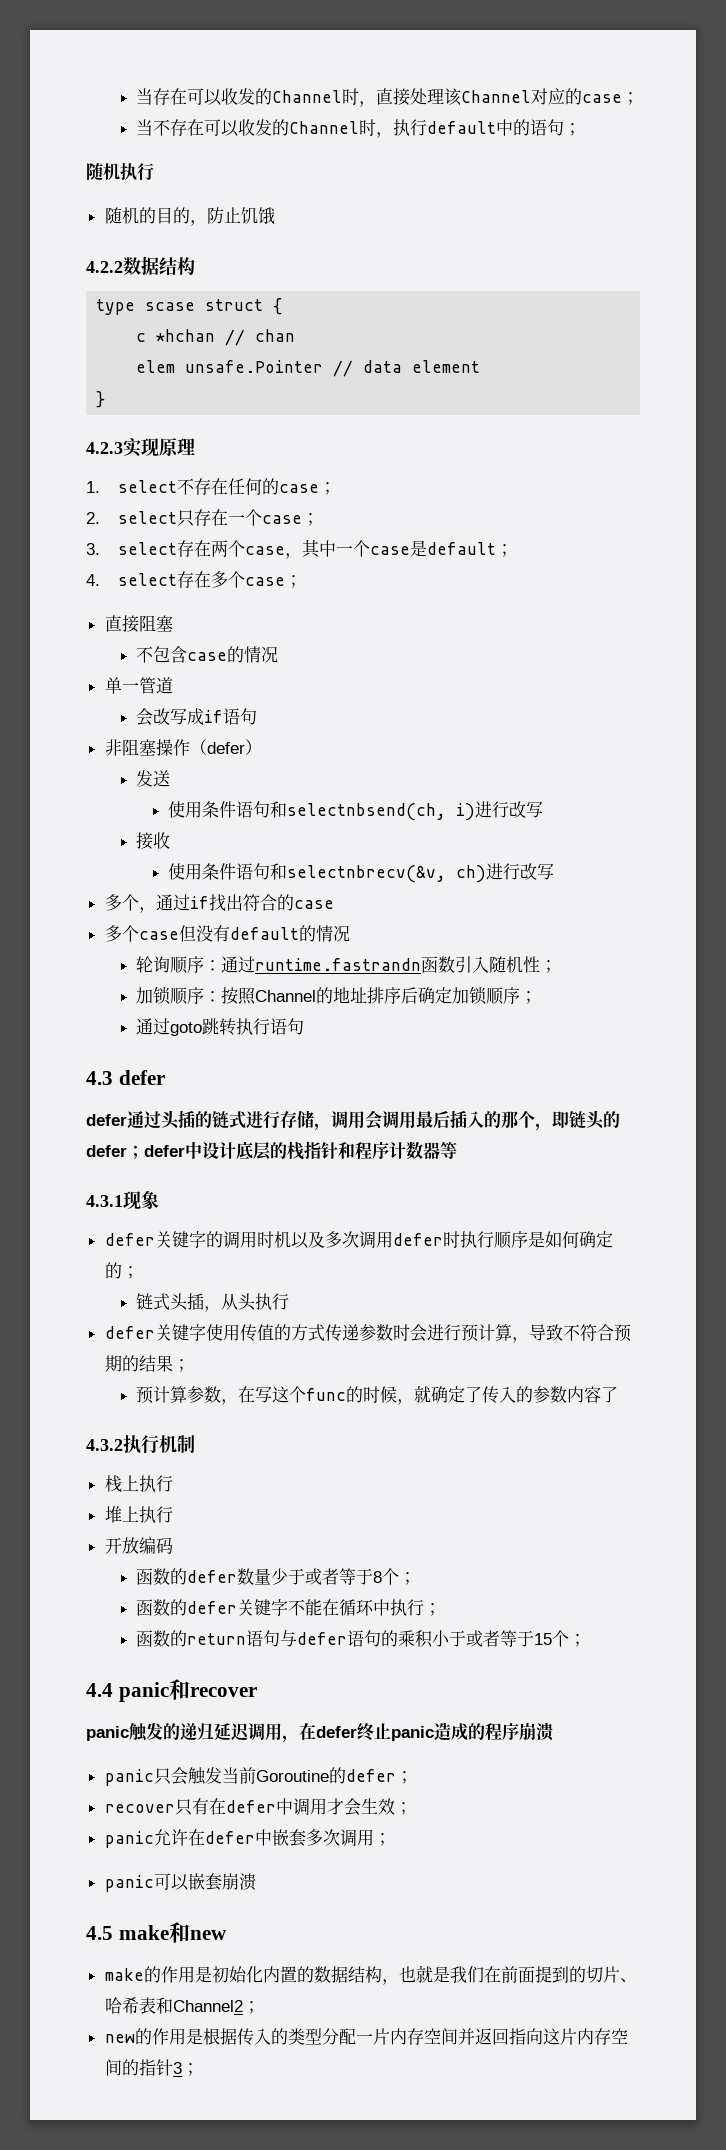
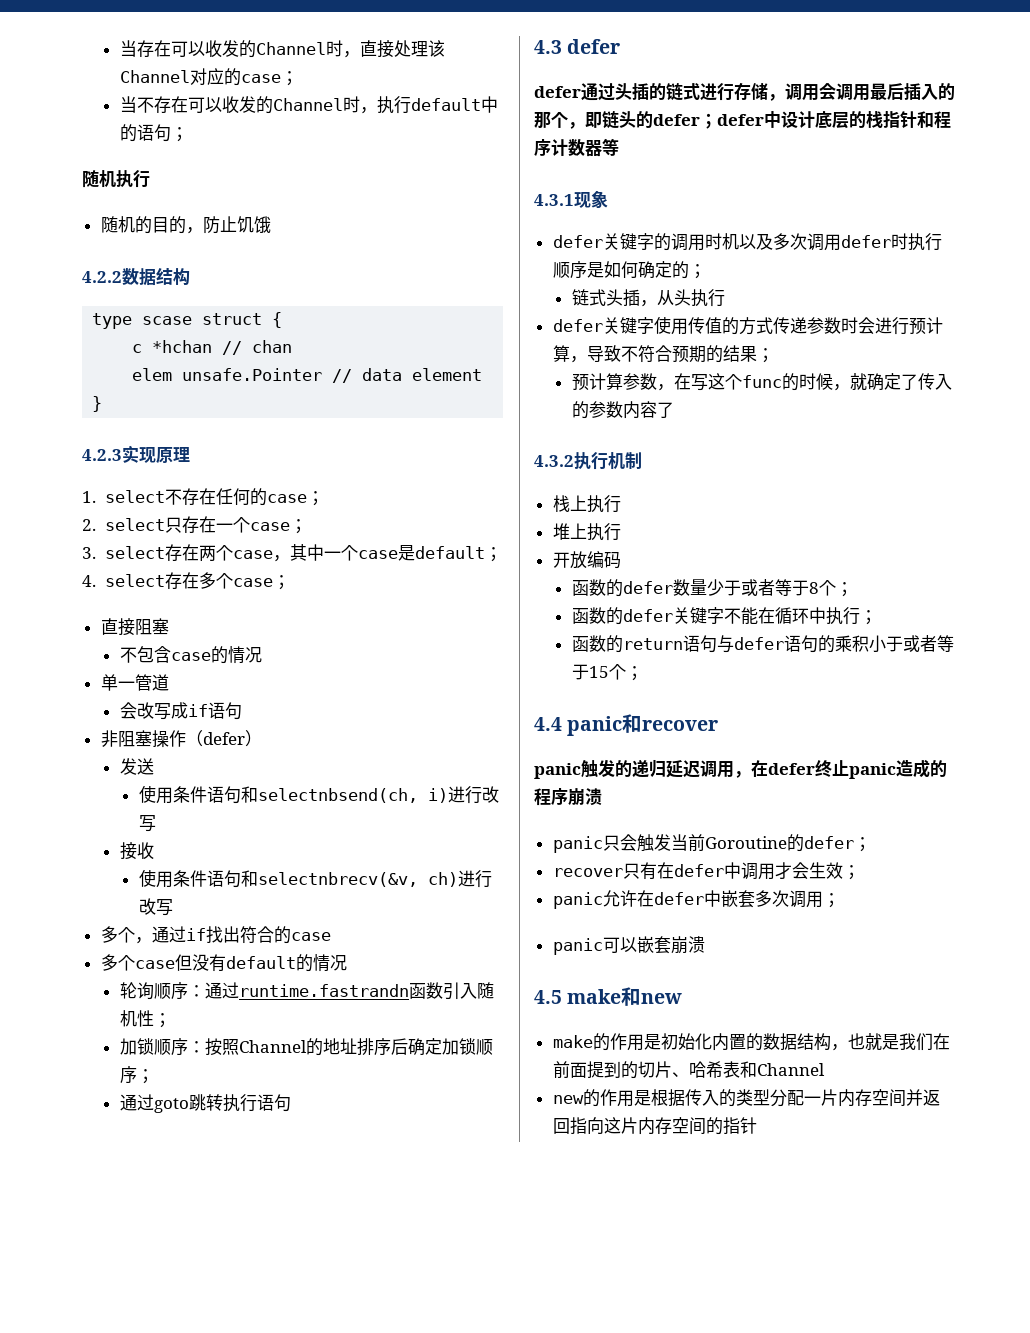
[172,2000,260,2014] Channel2； -> [756,1063,825,1076] Channel
[172,2062,199,2076] 3； -> (757, 1125) none

